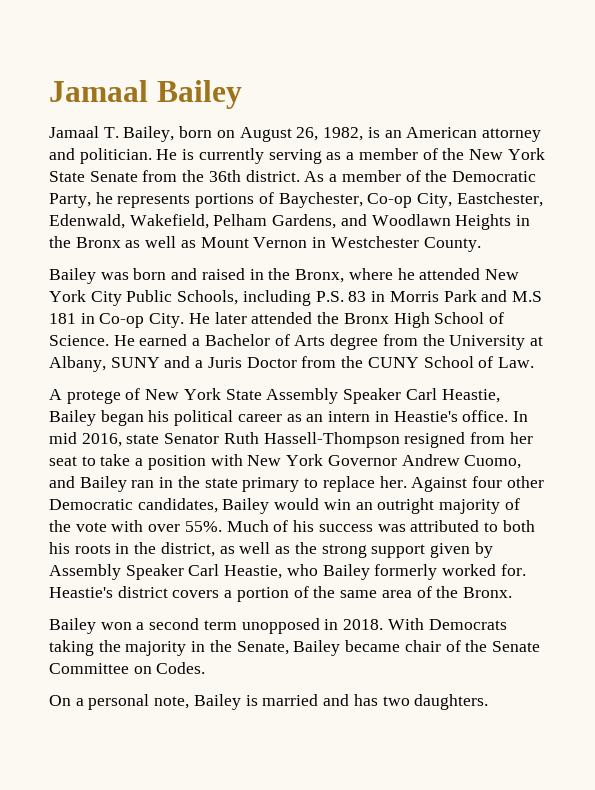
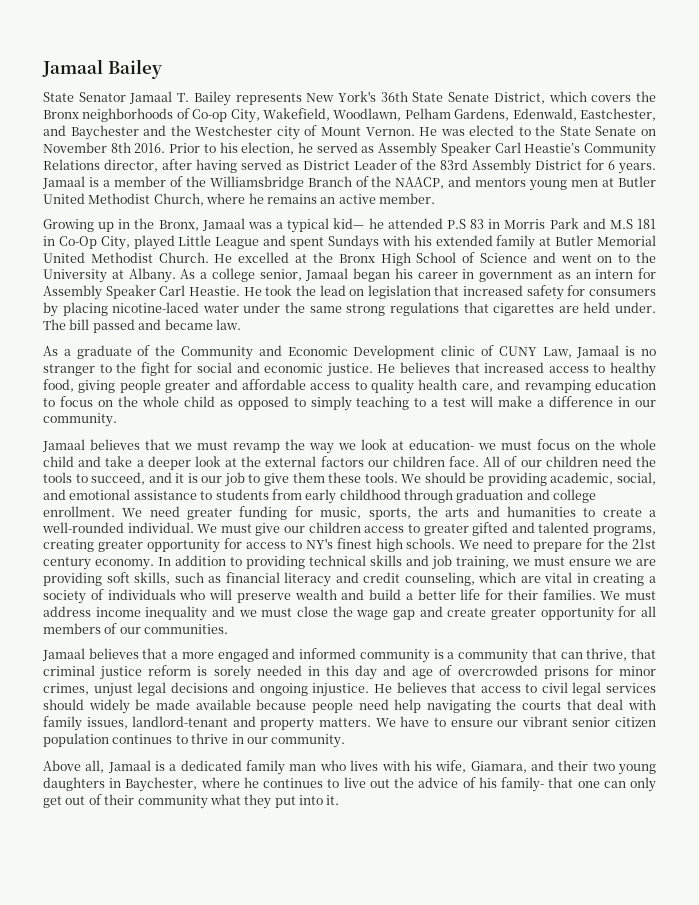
[49,126,541,142] [49,148,545,164] [49,170,536,182] [49,192,543,208] [49,214,531,230] [49,236,481,252] [49,268,519,284] [49,290,344,306] Jamaal T. Bailey, born on August 26, 1982, is an American attorney and politician. He is currently serving as a member of the New York State Senate from the 36th district. As a member of the Democratic Party, he represents portions of Baychester, Co-op City, Eastchester, Edenwald, Wakefield, Pelham Gardens, and Woodlawn Heights in the Bronx as well as Mount Vernon in Westchester County. // Bailey was born and raised in the Bronx, where he attended New York City Public Schools, including P.S. -> [43,91,656,106] [43,108,656,123] [43,125,656,140] [43,142,656,157] [43,159,656,174] [42,176,656,191] [43,193,435,206] [43,218,466,233] State Senator Jamaal T. Bailey represents New York's 36th State Senate District, which covers the Bronx neighborhoods of Co-op City, Wakefield, Woodlawn, Pelham Gardens, Edenwald, Eastchester, and Baychester and the Westchester city of Mount Vernon. He was elected to the State Senate on November 8th 2016. Prior to his election, he served as Assembly Speaker Carl Heastie’s Community Relations director, after having served as District Leader of the 83rd Assembly District for 6 years. Jamaal is a member of the Williamsbridge Branch of the NAACP, and mentors young men at Butler United Methodist Church, where he remains an active member. // Growing up in the Bronx, Jamaal was a typical kid— he attended P.S
[99,312,313,328] Co-op City. He later attended -> [58,235,657,250] [43,252,308,263] Co-Op City, played Little League and spent Sundays with his extended family at Butler Memorial United Methodist Church. He excelled at
[49,334,543,350] [49,356,534,372] [49,388,500,404] [49,410,528,426] [49,432,533,448] [49,454,522,470] [49,476,544,492] [49,498,520,514] [49,520,535,532] [49,542,493,558] [49,564,526,580] [49,586,512,602] [49,618,507,634] [49,640,540,656] [49,662,206,674] [49,694,489,710] Science. He earned a Bachelor of Arts degree from the University at Albany, SUNY and a Juris Doctor from the CUNY School of Law. // A protege of New York State Assembly Speaker Carl Heastie, Bailey began his political career as an intern in Heastie's office. In mid 2016, state Senator Ruth Hassell-Thompson resigned from her seat to take a position with New York Governor Andrew Cuomo, and Bailey ran in the state primary to replace her. Against four other Democratic candidates, Bailey would win an outright majority of the vote with over 55%. Much of his success was attributed to both his roots in the district, as well as the strong support given by Assembly Speaker Carl Heastie, who Bailey formerly worked for. Heastie's district covers a portion of the same area of the Bronx. // Bailey won a second term unopposed in 2018. With Democrats taking the majority in the Senate, Bailey became chair of the Senate Committee on Codes. // On a personal note, Bailey is married and has two daughters. -> [479,252,656,263] [43,268,656,283] [43,285,656,300] [43,302,657,317] [43,319,241,333] [43,345,656,360] [43,362,657,377] [43,379,656,394] [43,396,657,411] [43,413,117,427] [42,439,656,454] [43,456,656,470] [43,472,656,487] [43,489,597,504] [43,506,656,520] [42,522,657,536] [43,538,656,553] [43,555,656,570] [43,572,656,587] [43,589,656,604] [43,606,656,621] [43,623,229,634] [42,648,656,663] [43,665,656,680] [43,682,656,697] [43,699,656,714] [43,716,657,731] [43,733,346,748] [43,760,657,775] [43,777,657,792] [43,794,340,809] Science and went on to the University at Albany. As a college senior, Jamaal began his career in government as an intern for Assembly Speaker Carl Heastie. He took the lead on legislation that increased safety for consumers by placing nicotine-laced water under the same strong regulations that cigarettes are held under. The bill passed and became law. // As a graduate of the Community and Economic Development clinic of CUNY Law, Jamaal is no stranger to the fight for social and economic justice. He believes that increased access to healthy food, giving people greater and affordable access to quality health care, and revamping education to focus on the whole child as opposed to simply teaching to a test will make a difference in our community. // Jamaal believes that we must revamp the way we look at education- we must focus on the whole child and take a deeper look at the external factors our children face. All of our children need the tools to succeed, and it is our job to give them these tools. We should be providing academic, social, and emotional assistance to students from early childhood through graduation and college enrollment. We need greater funding for music, sports, the arts and humanities to create a well-rounded individual. We must give our children access to greater gifted and talented programs, creating greater opportunity for access to NY's finest high schools. We need to prepare for the 21st century economy. In addition to providing technical skills and job training, we must ensure we are providing soft skills, such as financial literacy and credit counseling, which are vital in creating a society of individuals who will preserve wealth and build a better life for their families. We must address income inequality and we must close the wage gap and create greater opportunity for all members of our communities. // Jamaal believes that a more engaged and informed community is a community that can thrive, that criminal justice reform is sorely needed in this day and age of overcrowded prisons for minor crimes, unjust legal decisions and ongoing injustice. He believes that access to civil legal services should widely be made available because people need help navigating the courts that deal with family issues, landlord-tenant and property matters. We have to ensure our vibrant senior citizen population continues to thrive in our community. // Above all, Jamaal is a dedicated family man who lives with his wife, Giamara, and their two young daughters in Baychester, where he continues to live out the advice of his family- that one can only get out of their community what they put into it.

